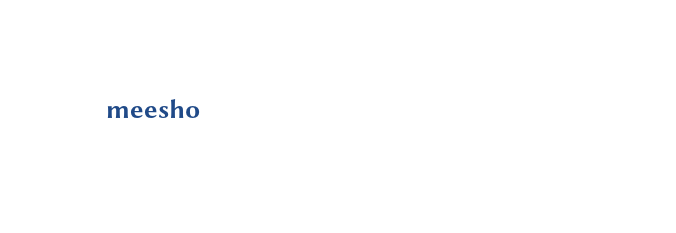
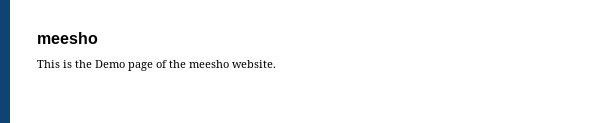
[106,99,200,118] meesho -> [37,32,98,44] [37,60,276,71] meesho // This is the Demo page of the meesho website.

